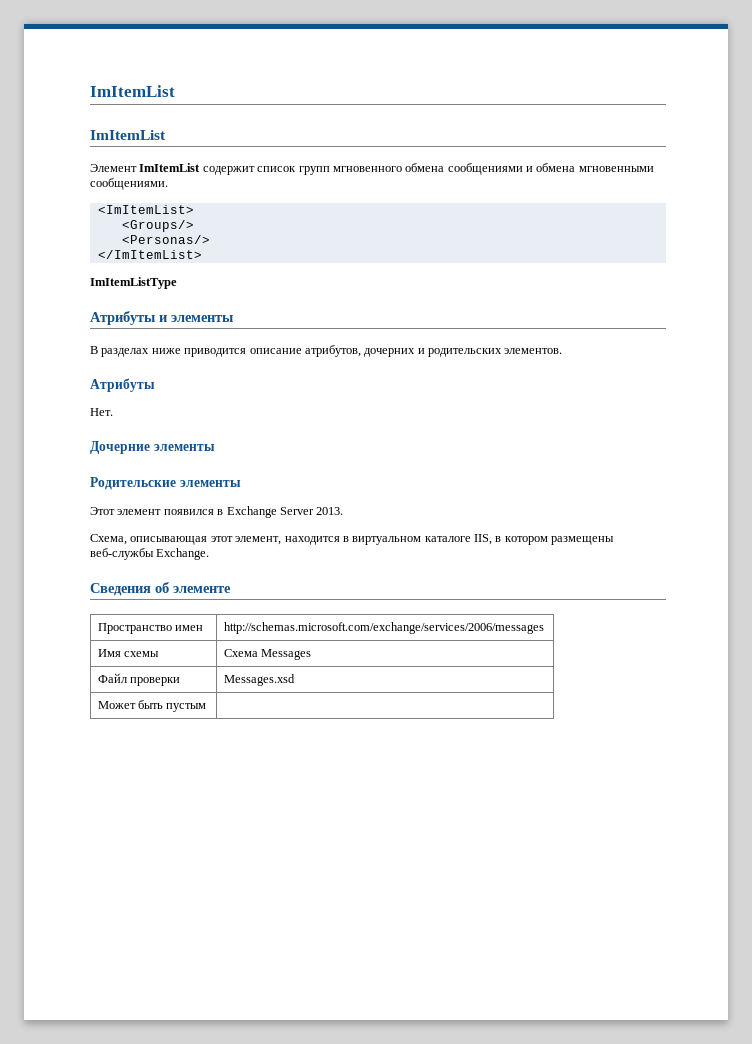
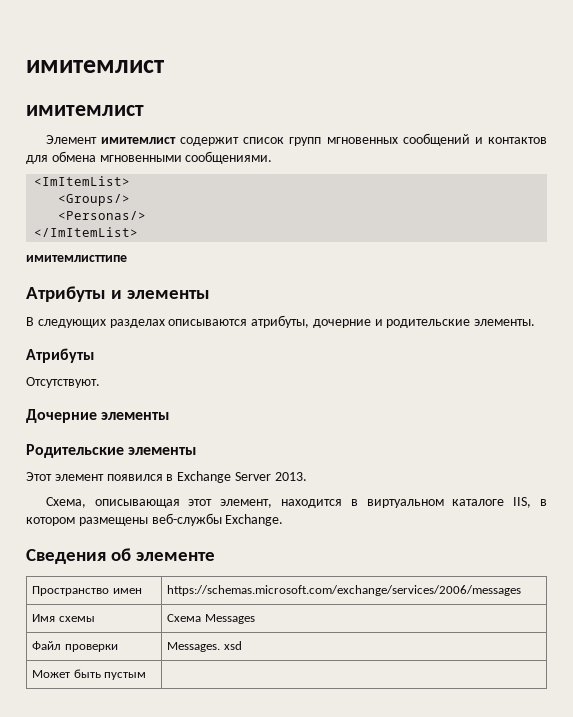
[90,85,175,97] [90,130,166,140] ImItemList // ImItemList -> [26,60,164,73] [26,105,144,116] имитемлист // имитемлист
[139,163,201,172] ImItemList -> [100,137,176,144] имитемлист
[332,163,533,175] мгновенного обмена сообщениями и -> [326,133,547,146] [26,155,48,164] мгновенных сообщений и контактов для
[90,277,177,289] ImItemListType -> [26,255,127,262] имитемлисттипе
[101,345,563,357] разделах ниже приводится описание атрибутов, дочерних и родительских элементов. -> [37,315,536,328] следующих разделах описываются атрибуты, дочерние и родительские элементы.
[90,408,113,416] Нет. -> [26,377,100,388] Отсутствуют.
[223,622,544,634] http://schemas.microsoft.com/exchange/services/2006/messages -> [167,585,522,596] https://schemas.microsoft.com/exchange/services/2006/messages
[223,674,295,686] Messages.xsd -> [167,641,242,652] Messages. xsd

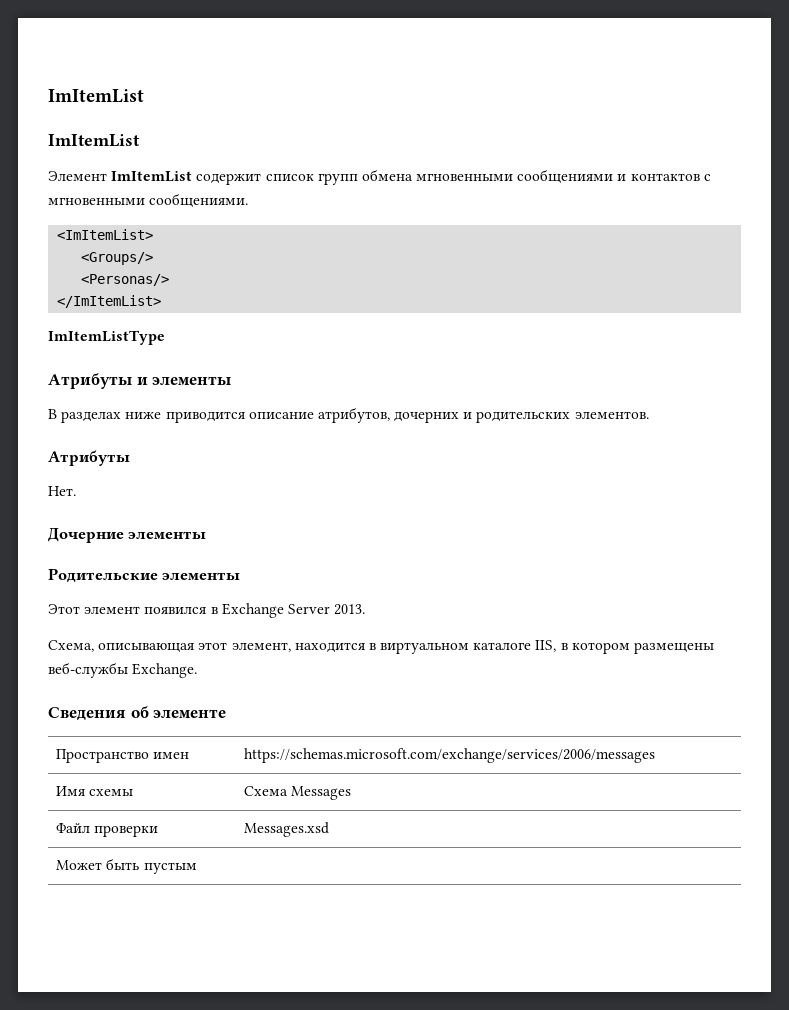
[26,60,164,73] [26,105,144,116] имитемлист // имитемлист -> [48,89,144,103] [48,134,140,147] ImItemList // ImItemList
[100,137,176,144] имитемлист -> [111,171,193,182] ImItemList
[326,133,547,146] [26,151,96,164] мгновенных сообщений и контактов для обмена -> [361,169,711,184] обмена мгновенными сообщениями и контактов с
[26,255,127,262] имитемлисттипе -> [48,330,165,345] ImItemListType
[37,315,536,328] следующих разделах описываются атрибуты, дочерние и родительские элементы. -> [61,407,649,423] разделах ниже приводится описание атрибутов, дочерних и родительских элементов.
[26,377,100,388] Отсутствуют. -> [48,486,76,496] Нет.
[167,641,242,652] Messages. xsd -> [244,822,330,837] Messages.xsd

